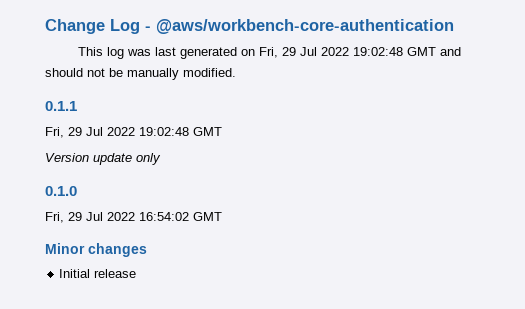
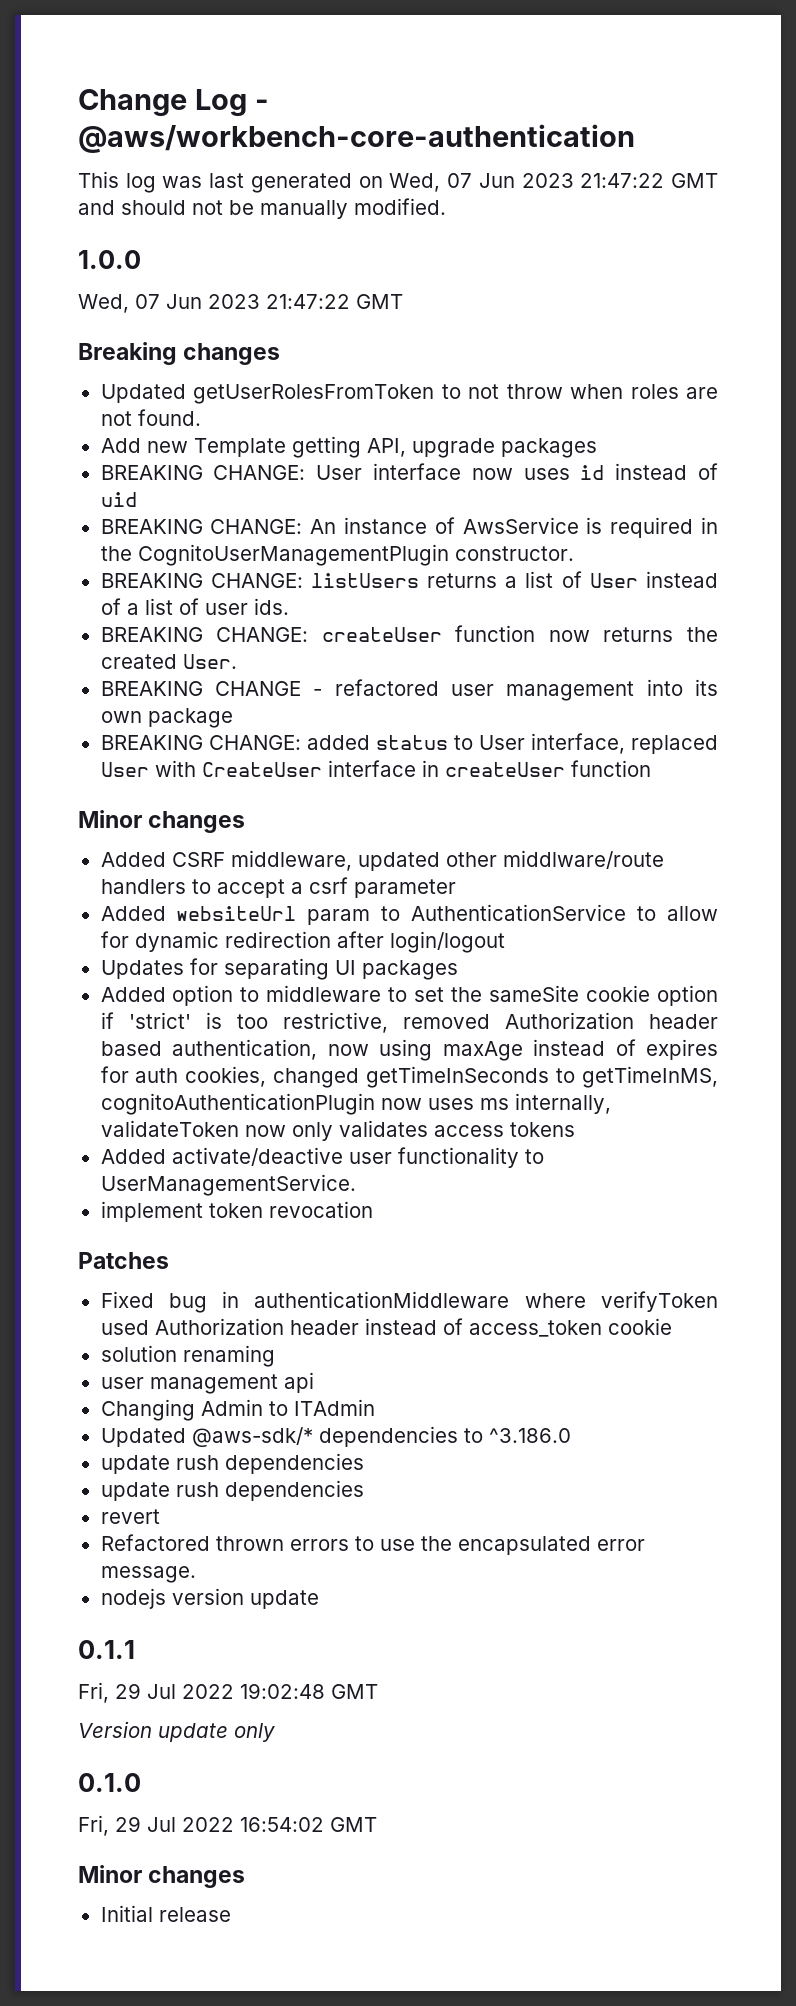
[258,47,403,58] Fri, 29 Jul 2022 19:02:48 -> [389,173,665,192] Wed, 07 Jun 2023 21:47:22
(236, 72) none -> [78,250,141,269] [78,294,403,313] [78,342,281,365] [100,384,718,404] [100,409,201,426] [100,436,597,458] [100,463,718,480] [100,492,137,507] [100,517,718,538] [100,544,574,566] [100,571,718,588] [100,598,289,615] [100,625,719,642] [100,654,237,669] [100,679,719,701] [100,708,233,728] [100,733,719,754] [100,760,651,777] [78,810,246,833] [100,850,664,871] [100,877,456,898] [100,904,718,925] [100,931,505,953] [100,958,458,980] [100,985,718,1006] [100,1012,718,1033] [100,1039,718,1061] [100,1066,718,1088] [100,1093,611,1115] [100,1120,575,1141] [100,1147,544,1168] [100,1174,356,1196] [100,1201,373,1222] [78,1252,169,1269] [100,1291,719,1313] [100,1318,672,1337] [100,1345,275,1367] [100,1372,314,1394] [100,1399,375,1421] [100,1426,571,1447] [100,1453,364,1474] [100,1480,364,1501] [100,1509,160,1524] [100,1534,645,1555] [100,1566,196,1583] [100,1588,319,1609] // 1.0.0 // Wed, 07 Jun 2023 21:47:22 GMT // Breaking changes // Updated getUserRolesFromToken to not throw when roles are not found. // Add new Template getting API, upgrade packages // BREAKING CHANGE: User interface now uses id instead of uid // BREAKING CHANGE: An instance of AwsService is required in the CognitoUserManagementPlugin constructor. // BREAKING CHANGE: listUsers returns a list of User instead of a list of user ids. // BREAKING CHANGE: createUser function now returns the created User. // BREAKING CHANGE - refactored user management into its own package // BREAKING CHANGE: added status to User interface, replaced User with CreateUser interface in createUser function // Minor changes // Added CSRF middleware, updated other middlware/route handlers to accept a csrf parameter // Added websiteUrl param to AuthenticationService to allow for dynamic redirection after login/logout // Updates for separating UI packages // Added option to middleware to set the sameSite cookie option if 'strict' is too restrictive, removed Authorization header based authentication, now using maxAge instead of expires for auth cookies, changed getTimeInSeconds to getTimeInMS, cognitoAuthenticationPlugin now uses ms internally, validateToken now only validates access tokens // Added activate/deactive user functionality to UserManagementService. // implement token revocation // Patches // Fixed bug in authenticationMiddleware where verifyToken used Authorization header instead of access_token cookie // solution renaming // user management api // Changing Admin to ITAdmin // Updated @aws-sdk/* dependencies to ^3.186.0 // update rush dependencies // update rush dependencies // revert // Refactored thrown errors to use the encapsulated error message. // nodejs version update

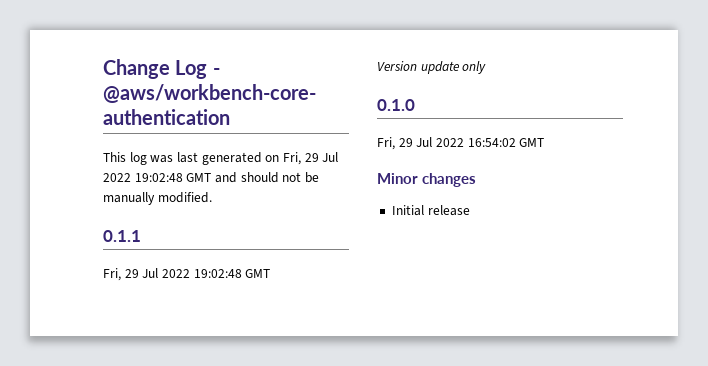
[389,173,665,192] Wed, 07 Jun 2023 21:47:22 -> [282,152,339,165] [103,173,183,182] Fri, 29 Jul 2022 19:02:48
[78,250,141,269] [78,294,403,313] [78,342,281,365] [100,384,718,404] [100,409,201,426] [100,436,597,458] [100,463,718,480] [100,492,137,507] [100,517,718,538] [100,544,574,566] [100,571,718,588] [100,598,289,615] [100,625,719,642] [100,654,237,669] [100,679,719,701] [100,708,233,728] [100,733,719,754] [100,760,651,777] [78,810,246,833] [100,850,664,871] [100,877,456,898] [100,904,718,925] [100,931,505,953] [100,958,458,980] [100,985,718,1006] [100,1012,718,1033] [100,1039,718,1061] [100,1066,718,1088] [100,1093,611,1115] [100,1120,575,1141] [100,1147,544,1168] [100,1174,356,1196] [100,1201,373,1222] [78,1252,169,1269] [100,1291,719,1313] [100,1318,672,1337] [100,1345,275,1367] [100,1372,314,1394] [100,1399,375,1421] [100,1426,571,1447] [100,1453,364,1474] [100,1480,364,1501] [100,1509,160,1524] [100,1534,645,1555] [100,1566,196,1583] [100,1588,319,1609] // 1.0.0 // Wed, 07 Jun 2023 21:47:22 GMT // Breaking changes // Updated getUserRolesFromToken to not throw when roles are not found. // Add new Template getting API, upgrade packages // BREAKING CHANGE: User interface now uses id instead of uid // BREAKING CHANGE: An instance of AwsService is required in the CognitoUserManagementPlugin constructor. // BREAKING CHANGE: listUsers returns a list of User instead of a list of user ids. // BREAKING CHANGE: createUser function now returns the created User. // BREAKING CHANGE - refactored user management into its own package // BREAKING CHANGE: added status to User interface, replaced User with CreateUser interface in createUser function // Minor changes // Added CSRF middleware, updated other middlware/route handlers to accept a csrf parameter // Added websiteUrl param to AuthenticationService to allow for dynamic redirection after login/logout // Updates for separating UI packages // Added option to middleware to set the sameSite cookie option if 'strict' is too restrictive, removed Authorization header based authentication, now using maxAge instead of expires for auth cookies, changed getTimeInSeconds to getTimeInMS, cognitoAuthenticationPlugin now uses ms internally, validateToken now only validates access tokens // Added activate/deactive user functionality to UserManagementService. // implement token revocation // Patches // Fixed bug in authenticationMiddleware where verifyToken used Authorization header instead of access_token cookie // solution renaming // user management api // Changing Admin to ITAdmin // Updated @aws-sdk/* dependencies to ^3.186.0 // update rush dependencies // update rush dependencies // revert // Refactored thrown errors to use the encapsulated error message. // nodejs version update -> (212, 197) none

